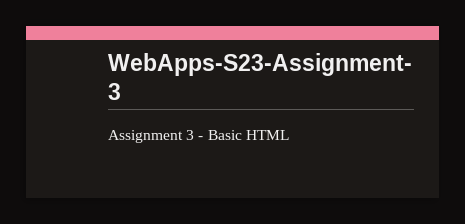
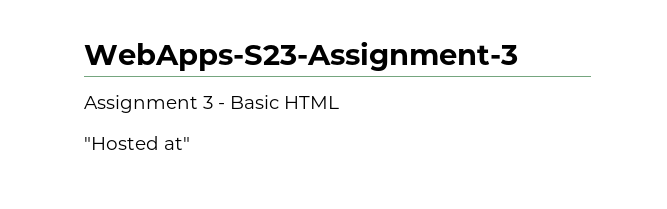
(289, 135) none -> [84,136,190,150] // "Hosted at"

